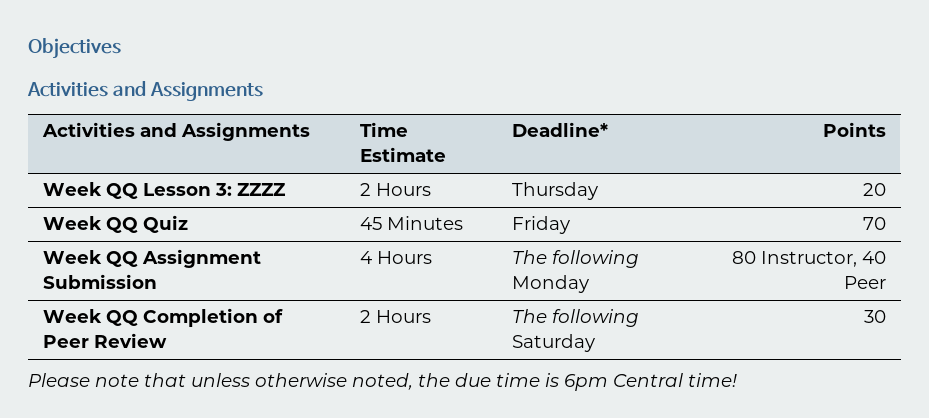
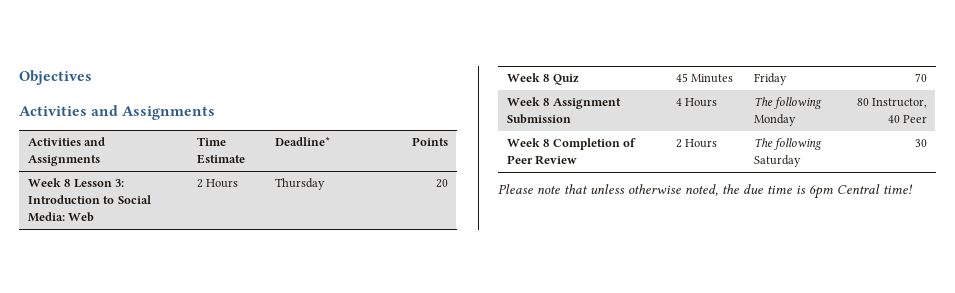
[105,183,138,199] QQ -> [64,179,71,187] 8
[236,183,286,196] ZZZZ -> [27,195,151,204] [27,212,95,222] Introduction to Social Media: Web
[105,217,138,233] QQ -> [543,74,550,82] 8
[105,251,138,267] QQ -> [543,98,550,106] 8
[105,310,138,326] QQ -> [543,139,550,147] 8

